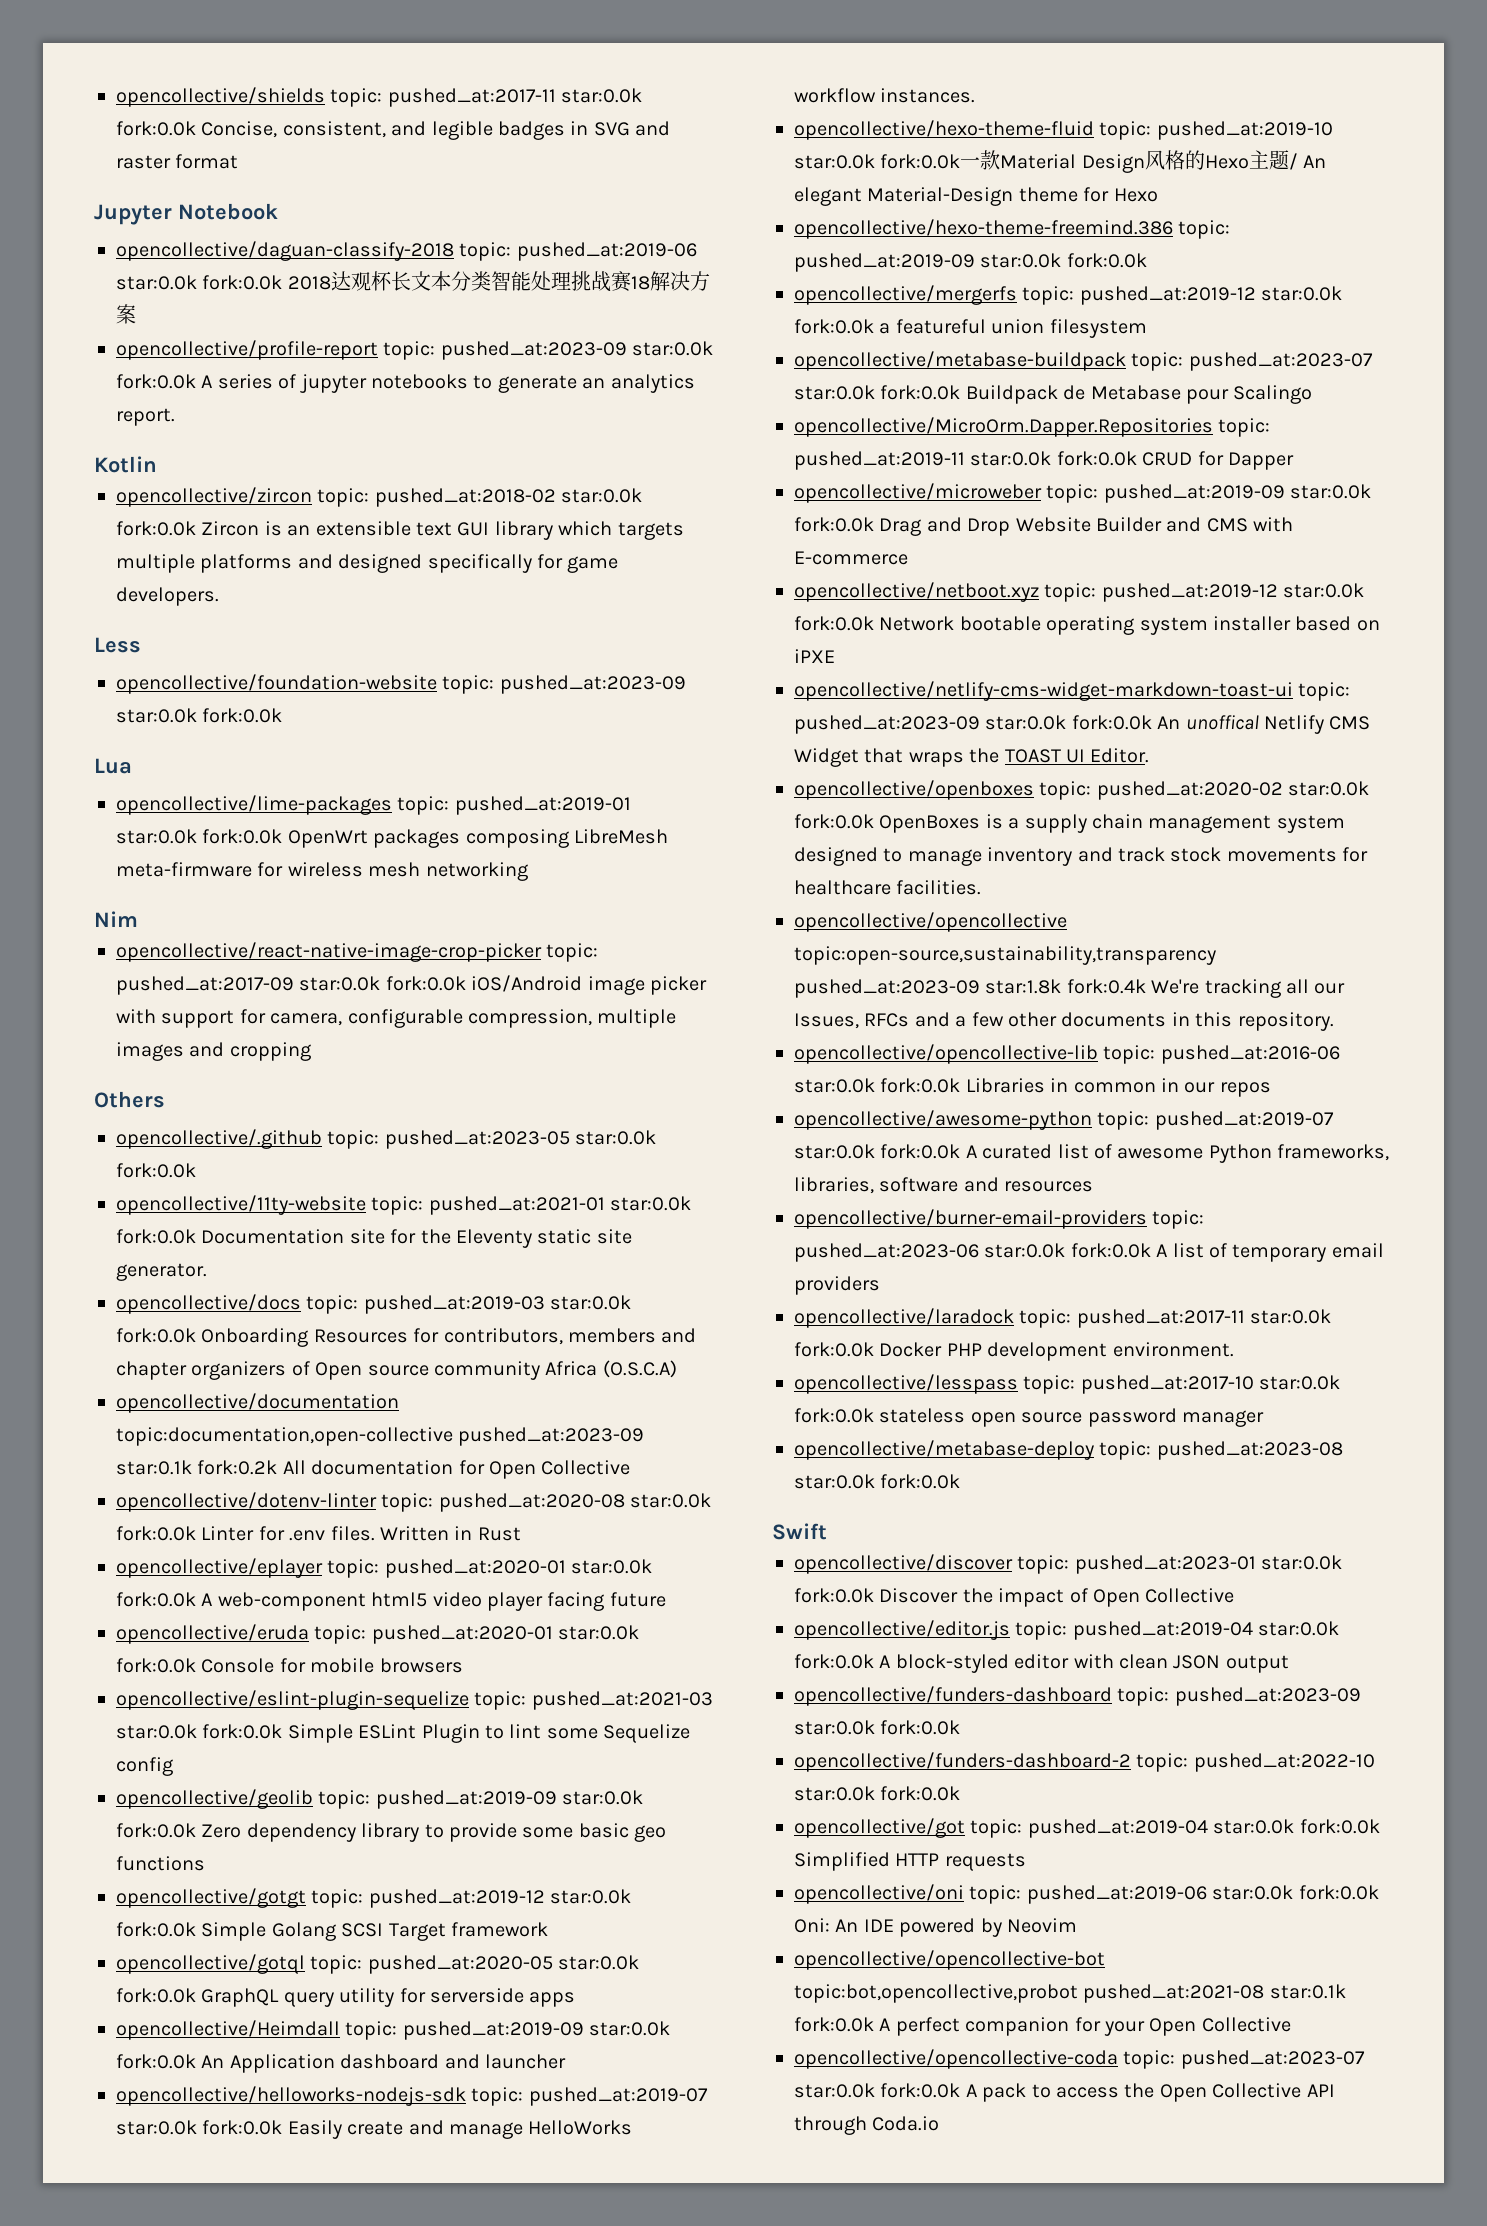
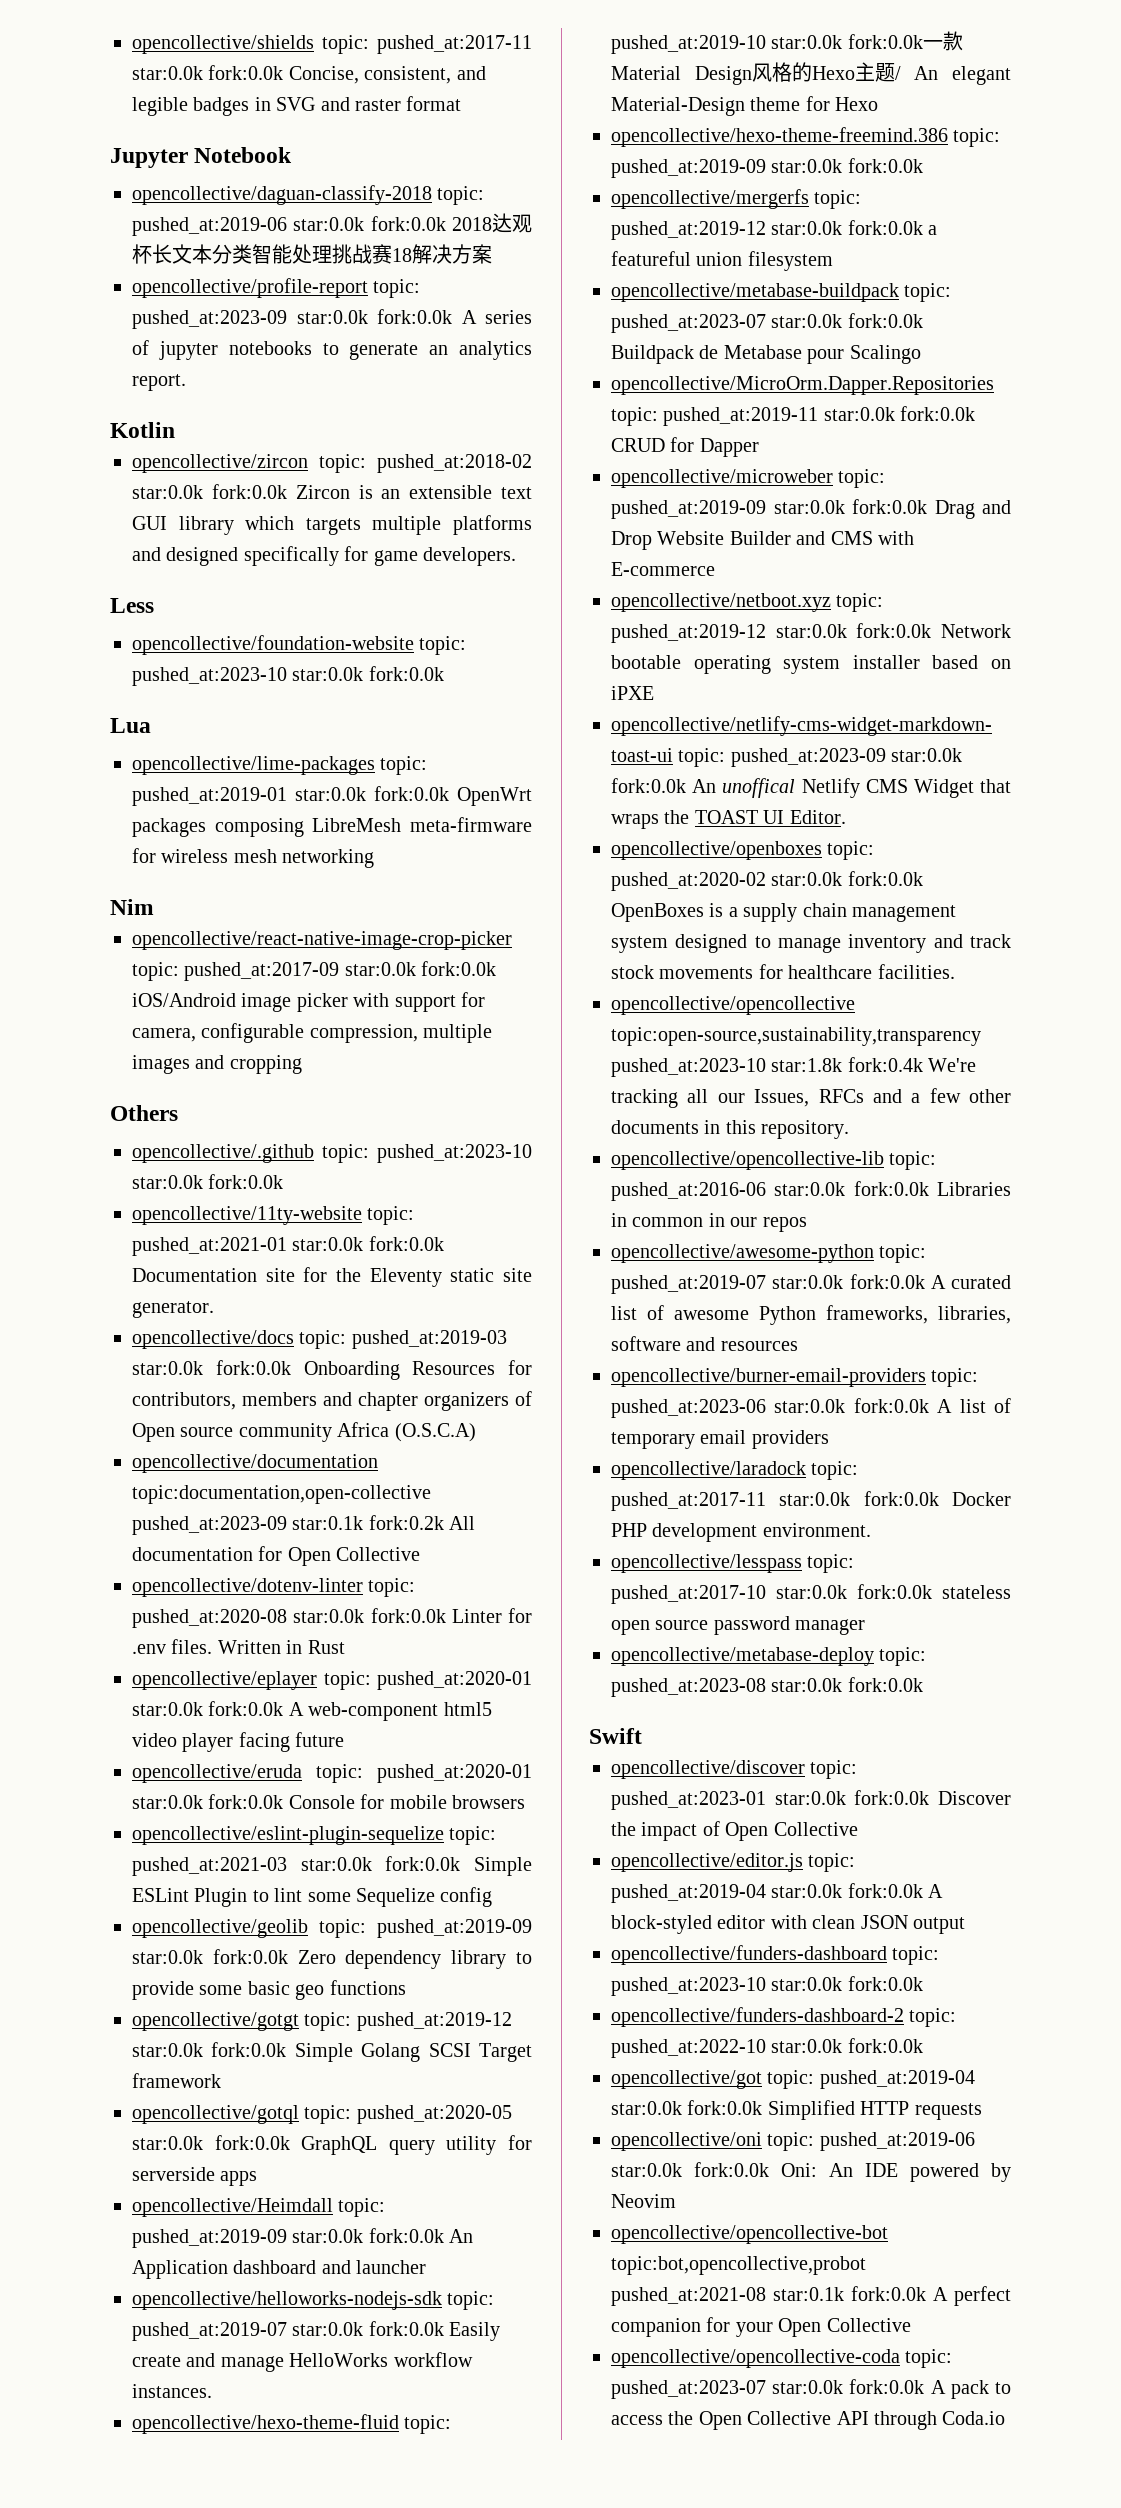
[499,675,686,694] pushed_at:2023-09 -> [132,667,287,686] pushed_at:2023-10
[384,1130,570,1149] pushed_at:2023-05 -> [377,1144,532,1163] pushed_at:2023-10
[794,979,980,998] pushed_at:2023-09 -> [611,1058,766,1077] pushed_at:2023-10
[1174,1687,1361,1706] pushed_at:2023-09 -> [611,1977,766,1996] pushed_at:2023-10

